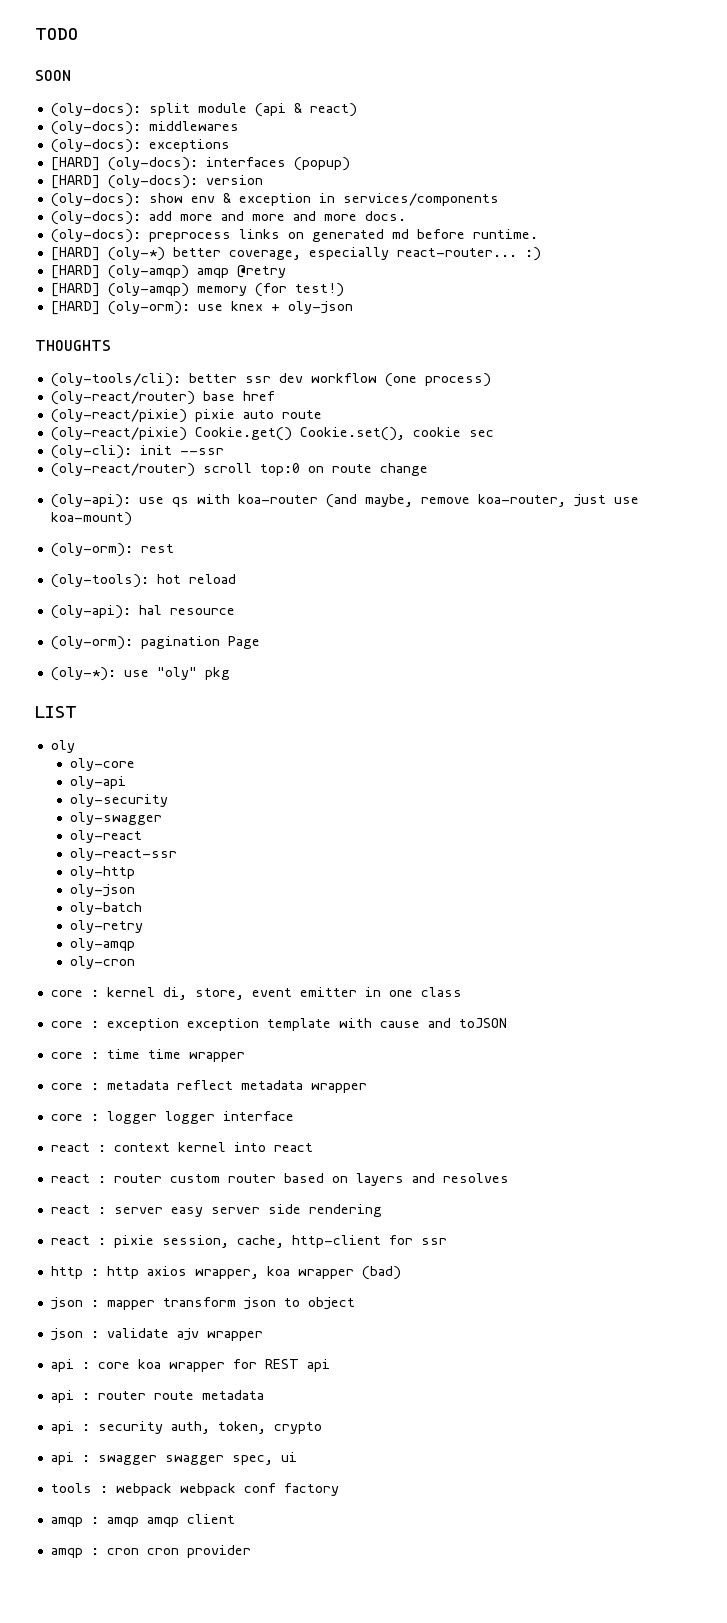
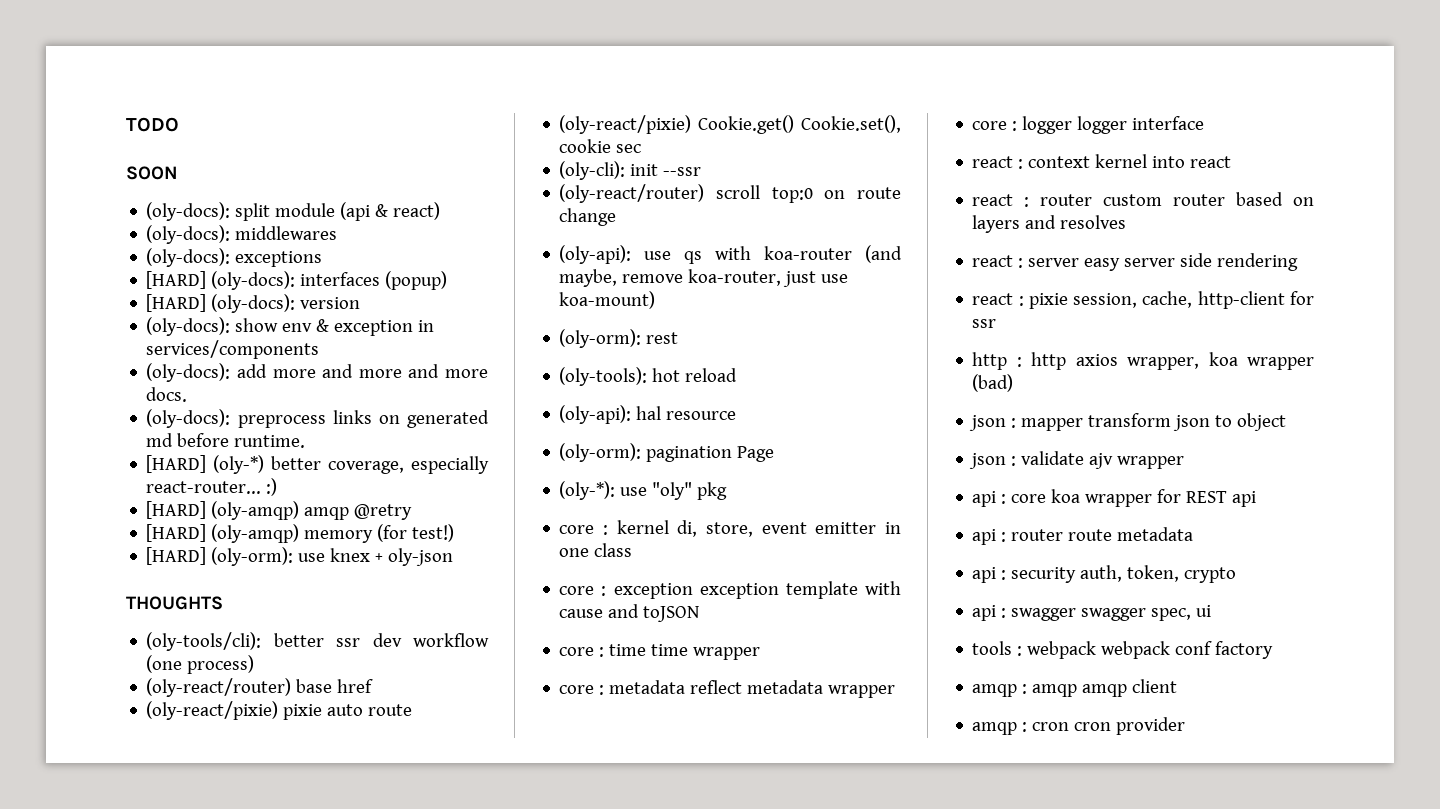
[35,706,77,718] [50,740,75,753] [69,758,135,771] [69,776,126,789] [69,794,168,807] [69,812,162,825] [69,830,142,843] [69,848,177,861] [69,866,135,879] [69,884,135,897] [69,902,142,915] [69,920,143,933] [69,938,135,951] [69,956,135,969] // LIST // oly // oly-core // oly-api // oly-security // oly-swagger // oly-react // oly-react-ssr // oly-http // oly-json // oly-batch // oly-retry // oly-amqp // oly-cron -> (728, 491) none

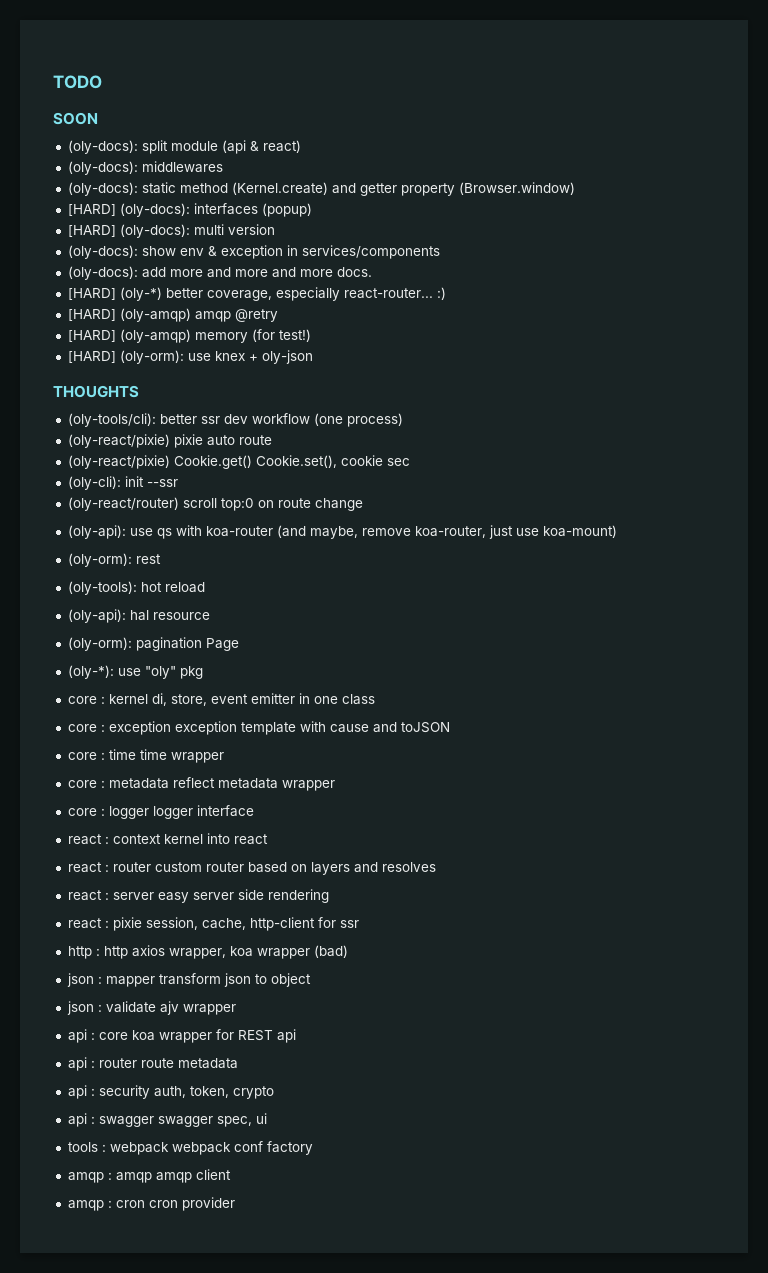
[235,251,323,267] exceptions -> [141,182,575,196] static method (Kernel.create) and getter property (Browser.window)
(296, 303) none -> [193,224,224,235] multi
[146,409,489,428] [146,433,306,448] // (oly-docs): preprocess links on generated md before runtime. -> (372, 272) none
[146,678,374,697] // (oly-react/router) base href -> (403, 420) none

